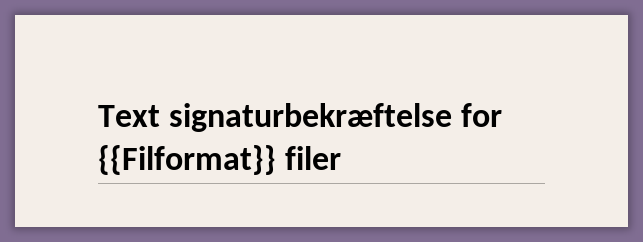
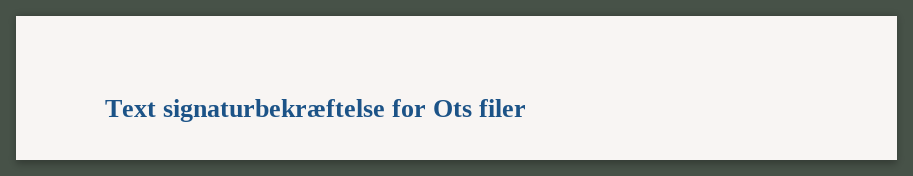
[98,145,276,175] {{Filformat}} -> [433,100,473,117] Ots

